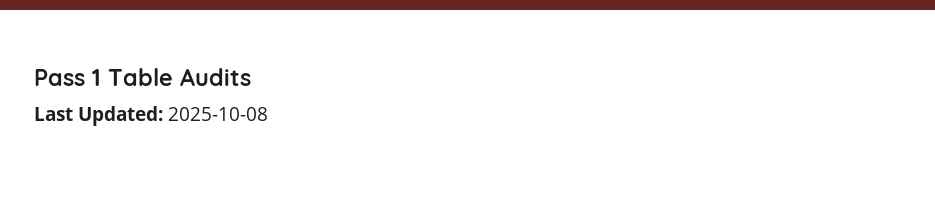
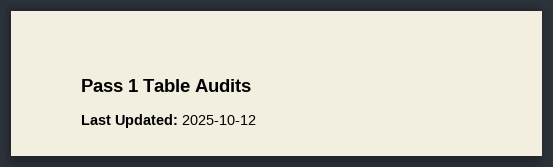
[168,107,268,121] 2025-10-08 -> [182,115,256,125] 2025-10-12

